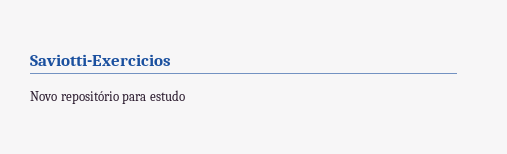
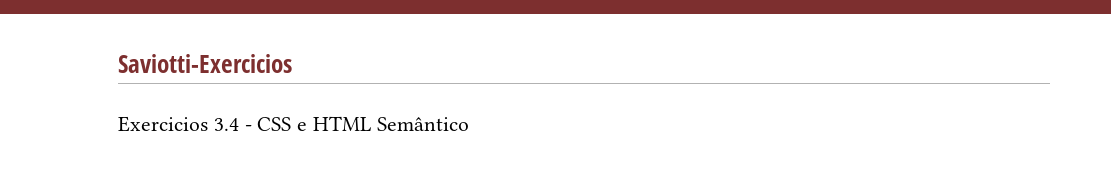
[30,90,185,104] Novo repositório para estudo -> [118,116,469,132] Exercicios 3.4 - CSS e HTML Semântico

